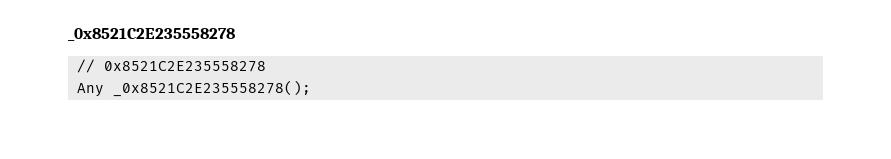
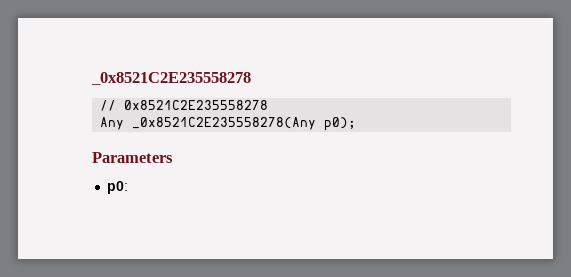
[112,80,311,97] _0x8521C2E235558278(); -> [132,117,357,131] [92,152,173,163] [107,181,129,194] _0x8521C2E235558278(Any p0); // Parameters // p0:

